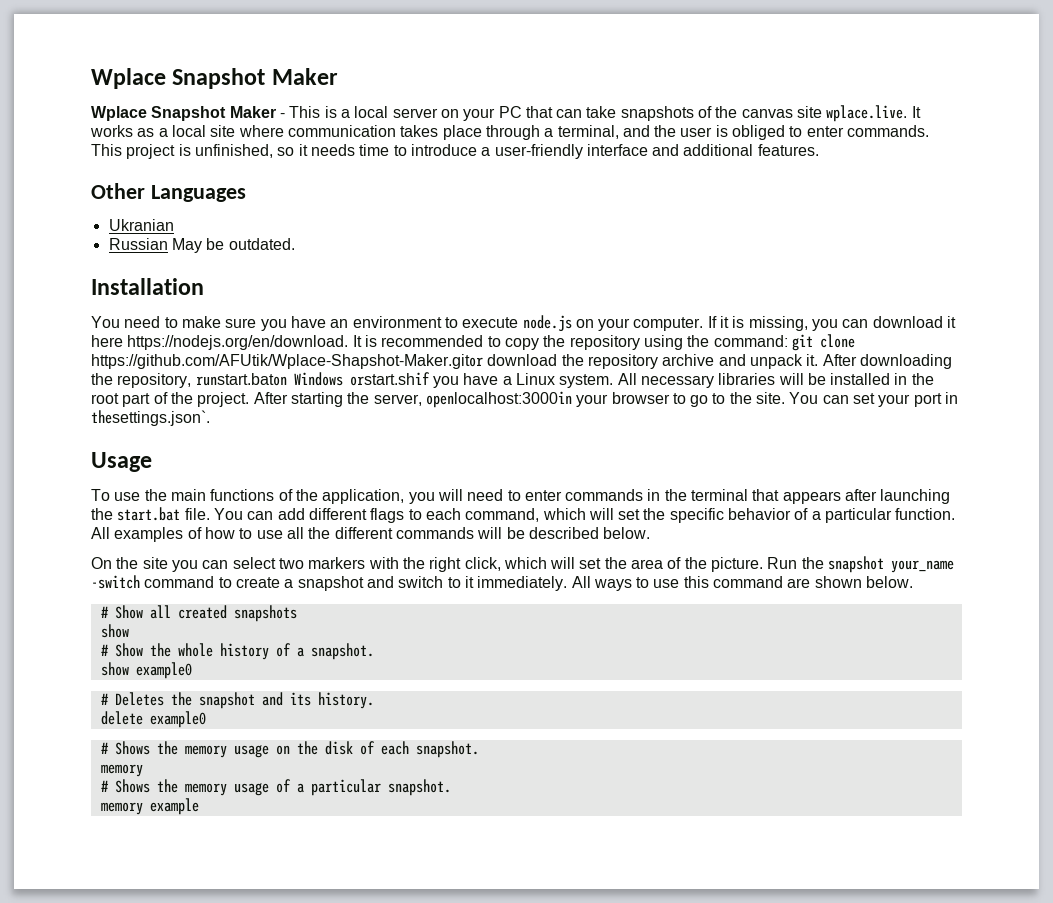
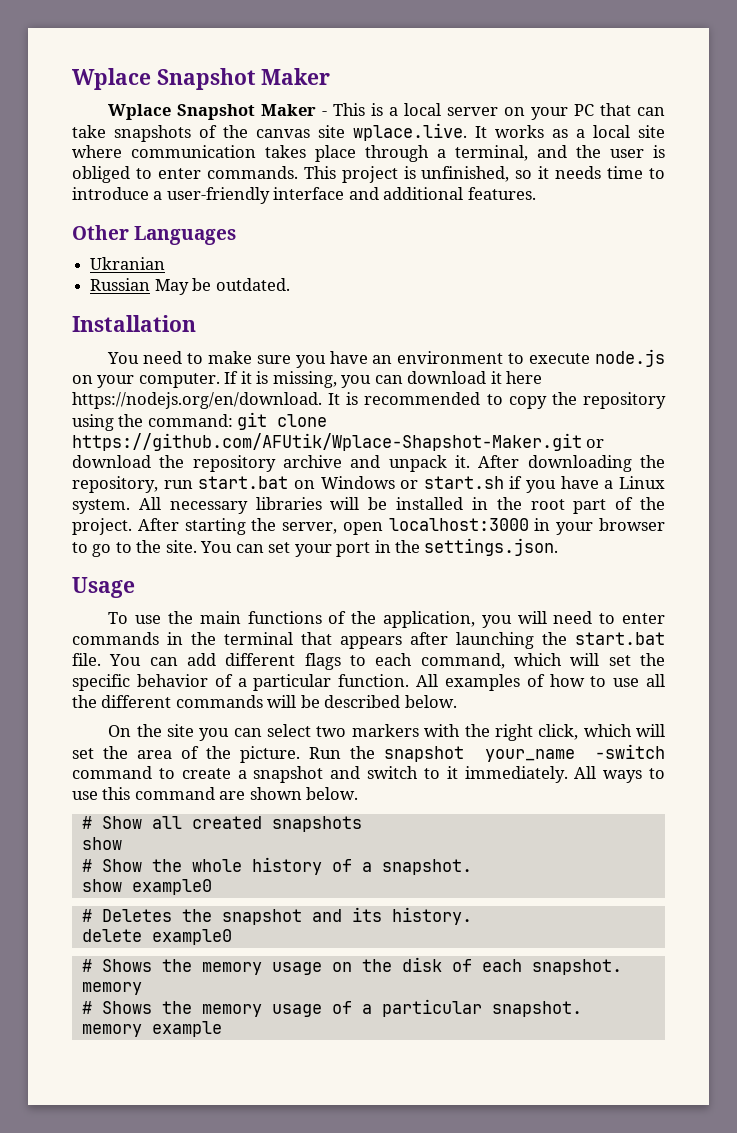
[91,354,483,369] https://github.com/AFUtik/Wplace-Shapshot-Maker.gitor -> [72,433,605,451] https://github.com/AFUtik/Wplace-Shapshot-Maker.git or
[195,372,430,386] runstart.baton Windows orstart.shif -> [163,476,523,489] run start.bat on Windows or start.sh if
[425,391,572,408] openlocalhost:3000in -> [342,518,551,535] open localhost:3000 in
[91,410,210,426] thesettings.json`. -> [395,538,559,556] the settings.json.

